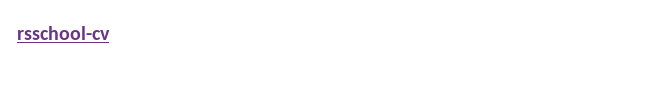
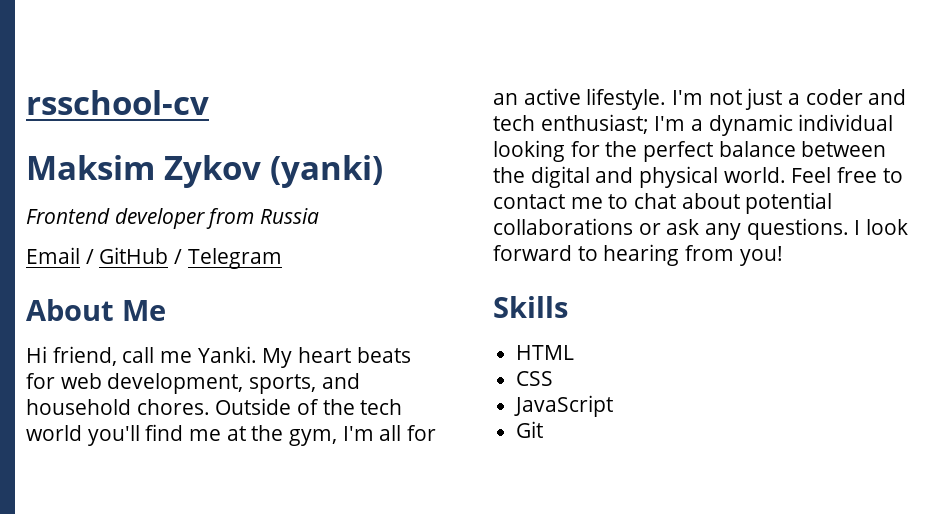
(110, 33) none -> [26,155,383,188] [26,208,320,229] [26,247,282,269] [26,299,166,321] [26,346,411,368] [26,373,360,394] [26,398,403,415] [26,424,437,446] [493,88,907,110] [493,114,894,136] [493,140,887,162] [493,166,903,188] [493,192,833,214] [493,218,909,240] [493,244,783,266] [493,296,568,318] [516,345,575,360] [516,371,554,386] [514,395,614,417] [516,421,544,438] // Maksim Zykov (yanki) // Frontend developer from Russia // Email / GitHub / Telegram // About Me // Hi friend, call me Yanki. My heart beats for web development, sports, and household chores. Outside of the tech world you'll find me at the gym, I'm all for an active lifestyle. I'm not just a coder and tech enthusiast; I'm a dynamic individual looking for the perfect balance between the digital and physical world. Feel free to contact me to chat about potential collaborations or ask any questions. I look forward to hearing from you! // Skills // HTML // CSS // JavaScript // Git

